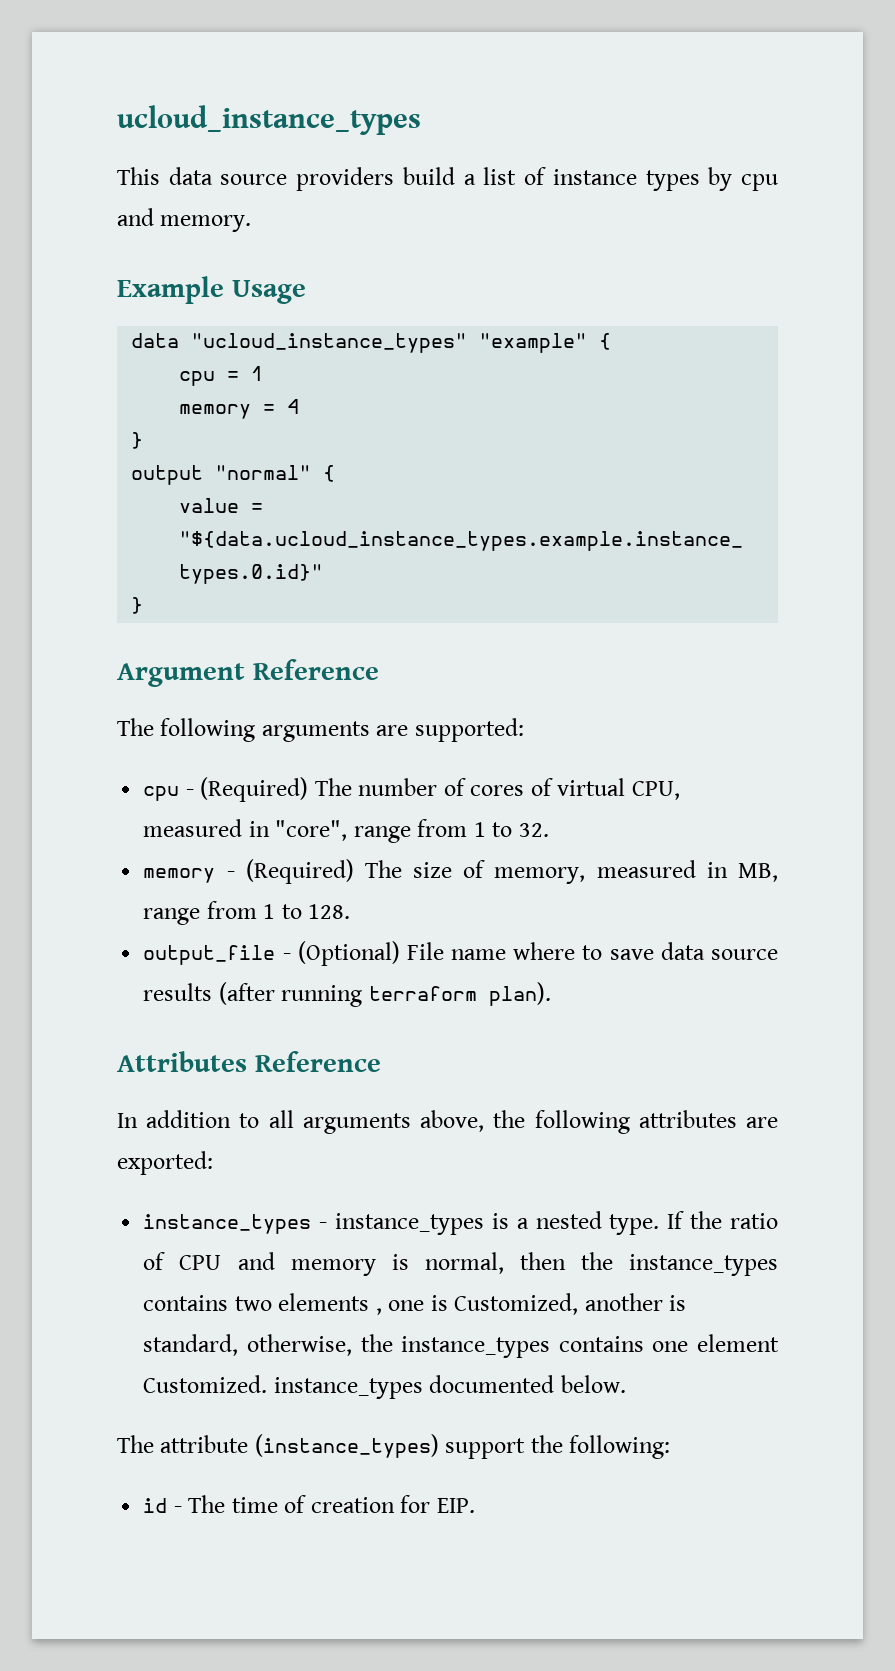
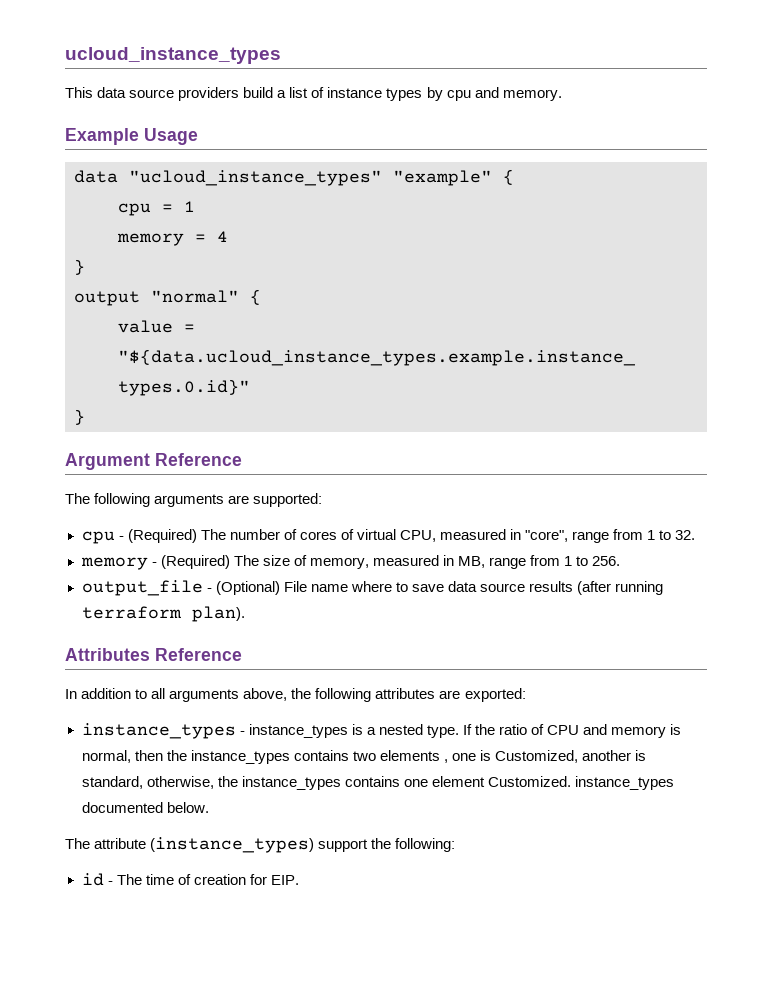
[308,904,351,919] 128. -> [592,556,621,566] 256.

